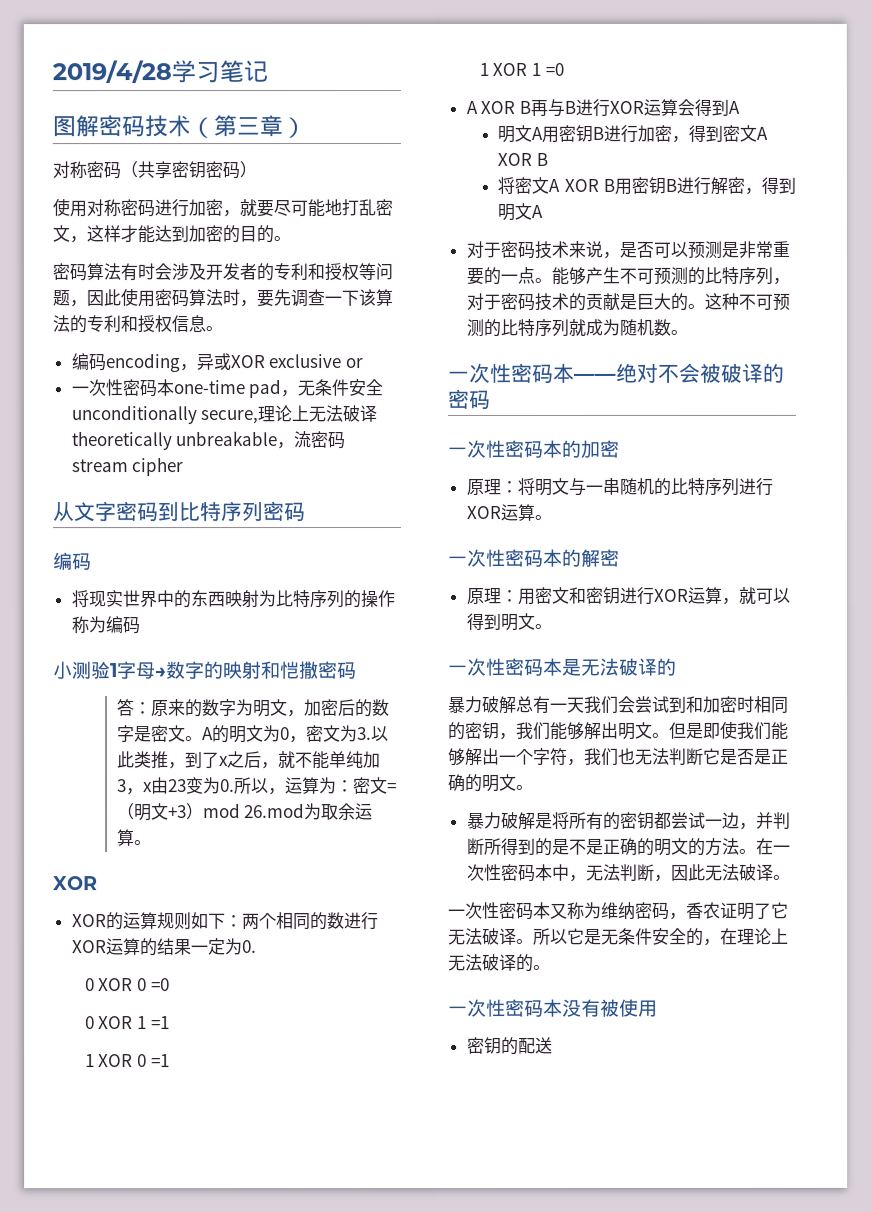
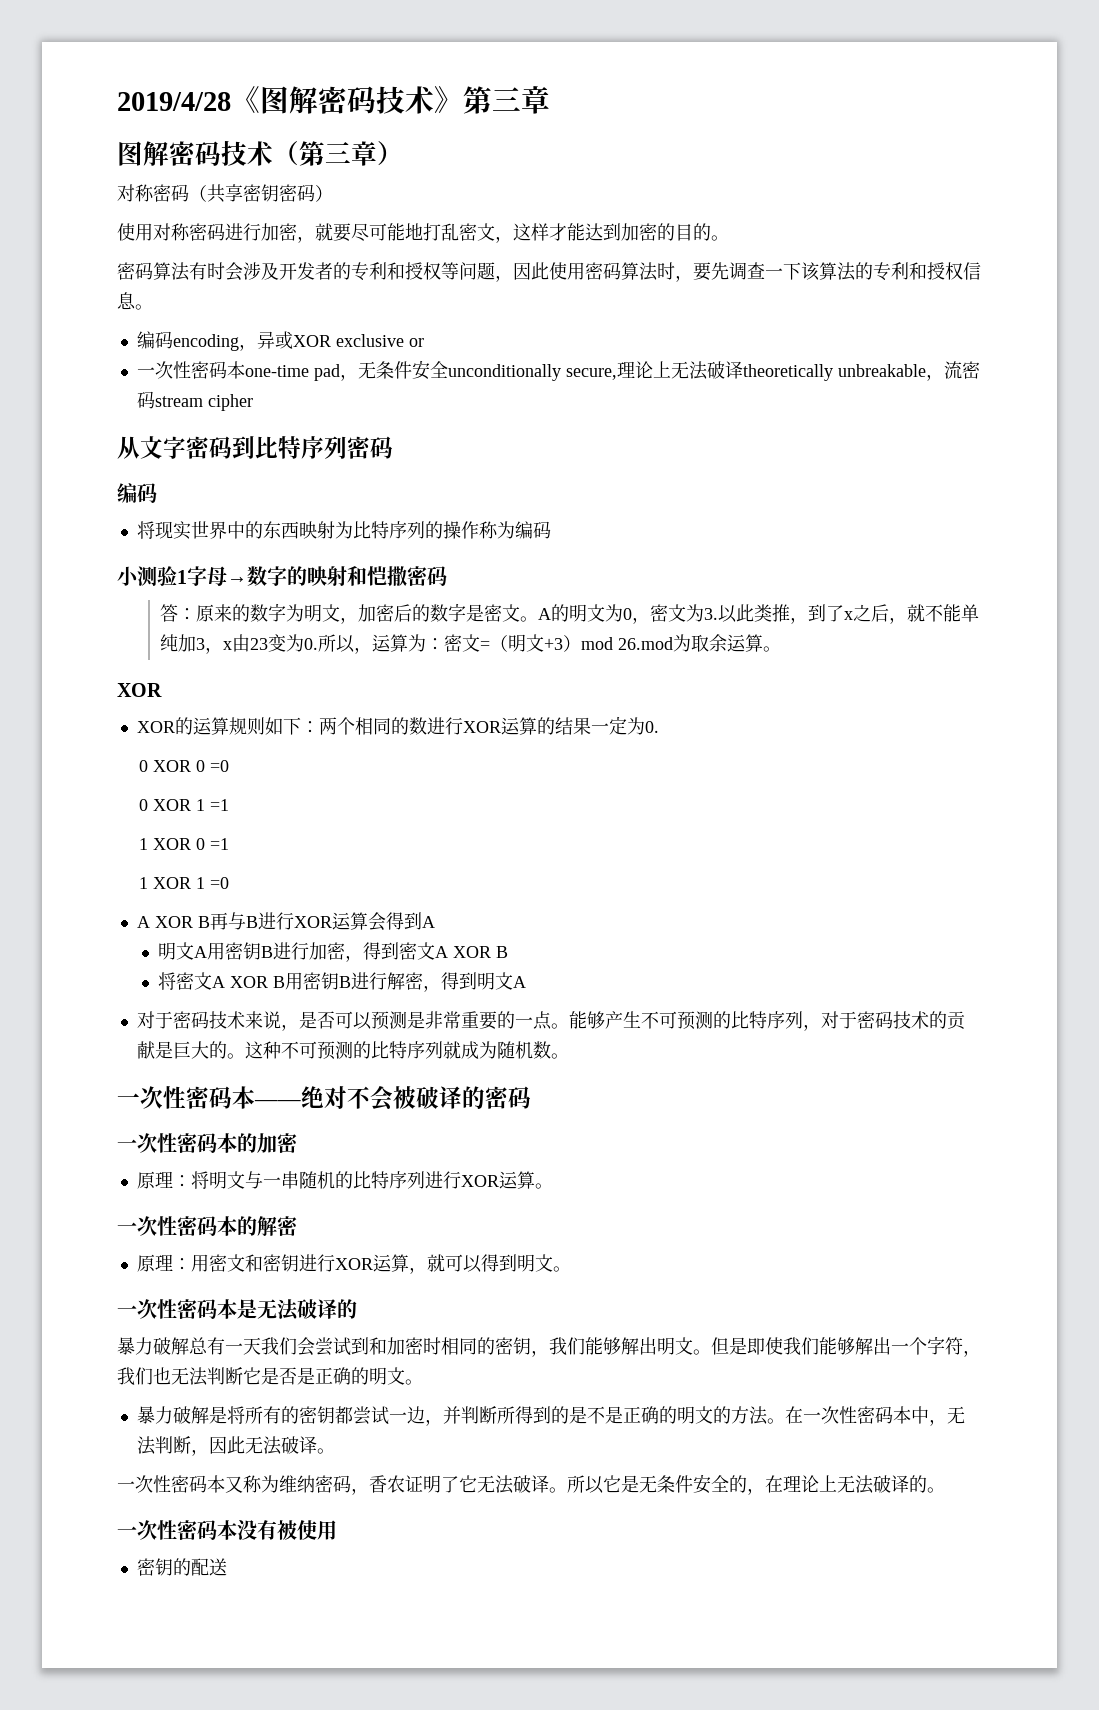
[171,60,268,84] 学习笔记 -> [231,86,550,114] 《图解密码技术》第三章

